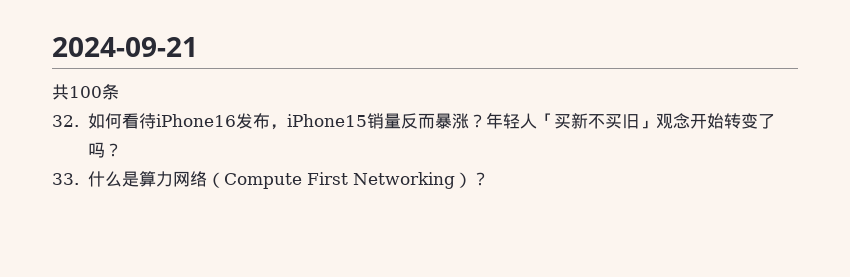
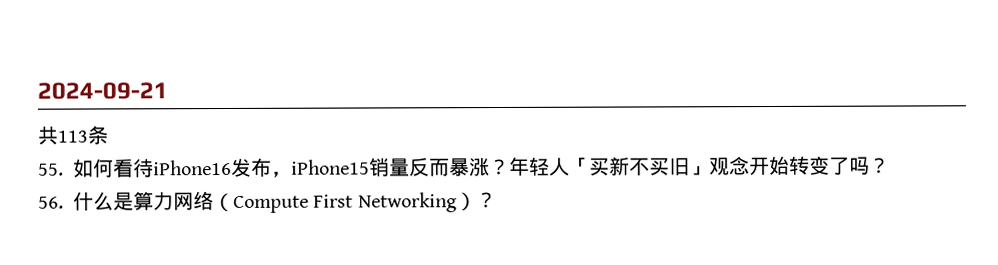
[69,86,102,98] 100 -> [57,130,89,143] 113
[52,115,79,127] 32. -> [38,163,64,176] 55.
[52,173,79,185] 33. -> [38,196,64,209] 56.

